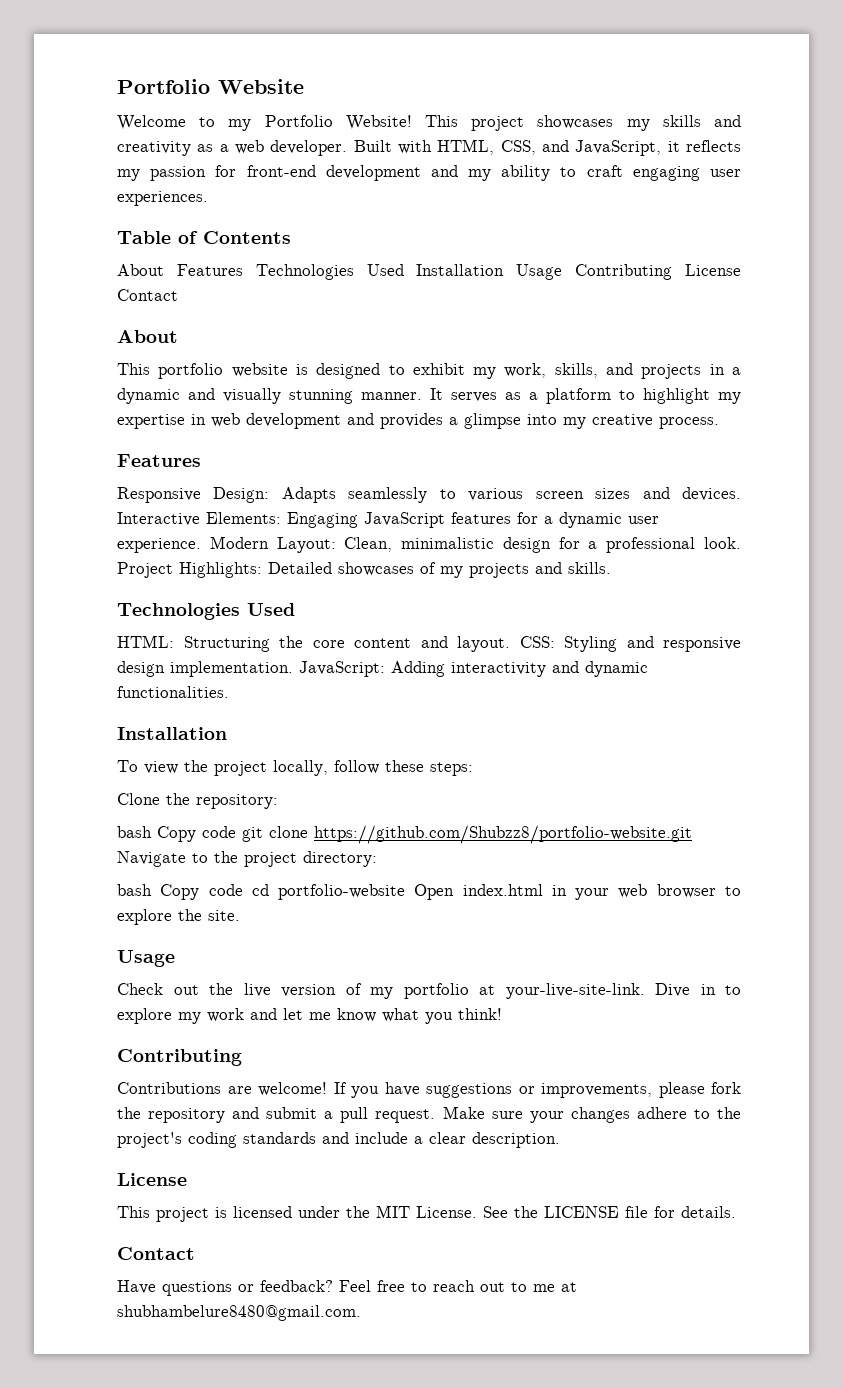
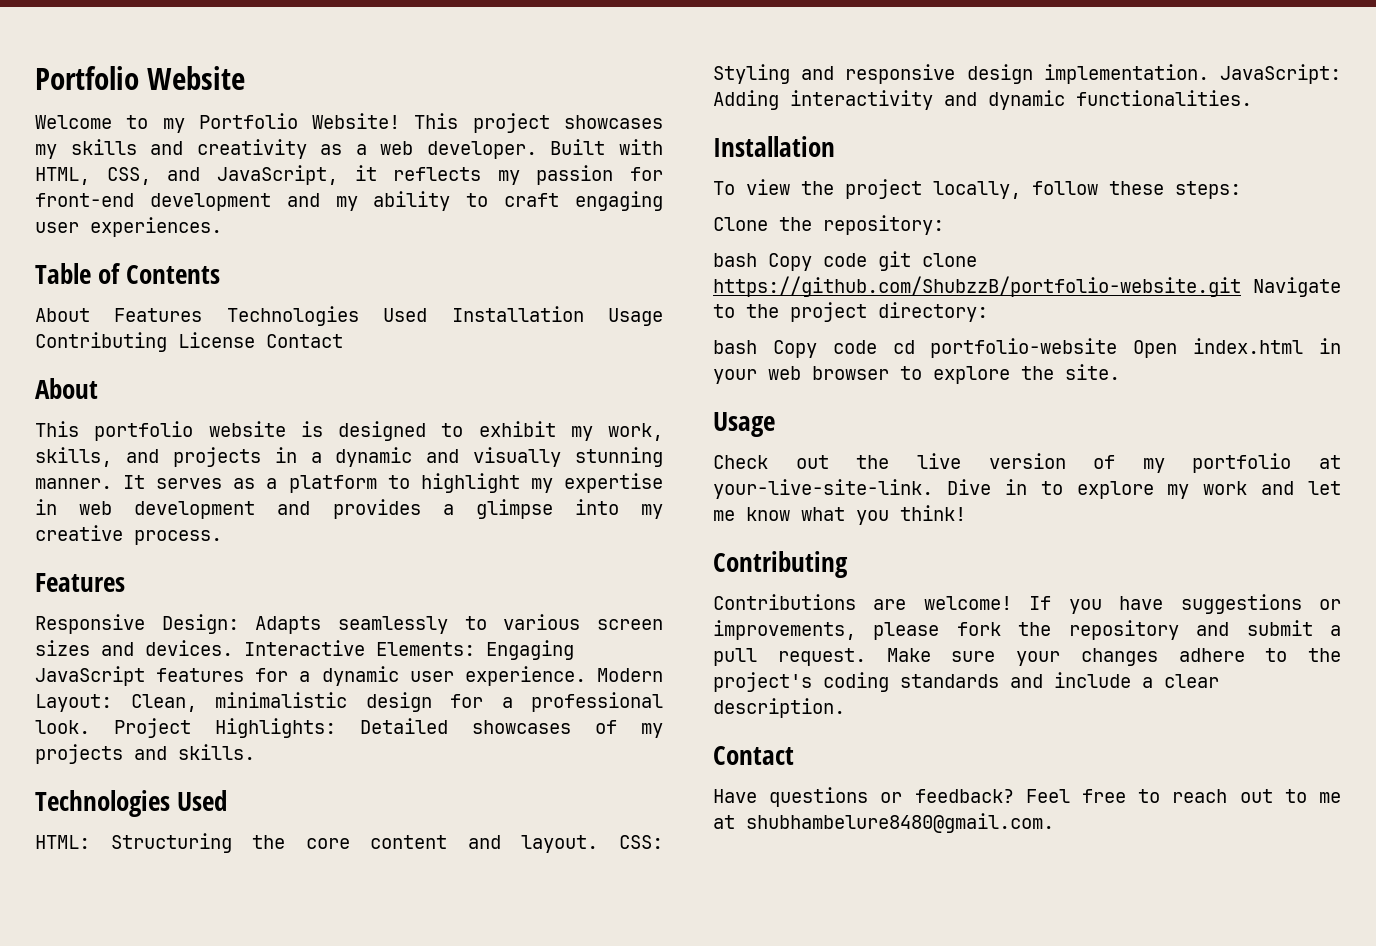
[314,825,692,844] https://github.com/Shubzz8/portfolio-website.git -> [713,276,1241,297] https://github.com/ShubzzB/portfolio-website.git
[117,1173,187,1186] [117,1205,736,1222] // License // This project is licensed under the MIT License. See the LICENSE file for details. -> (845, 708) none

